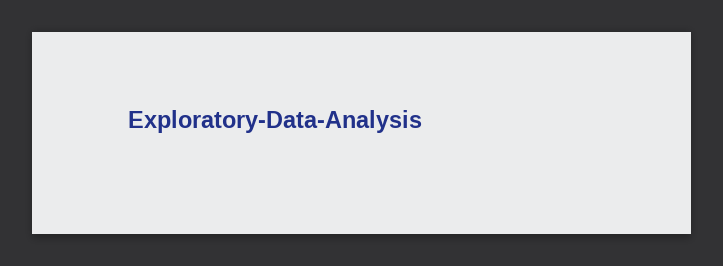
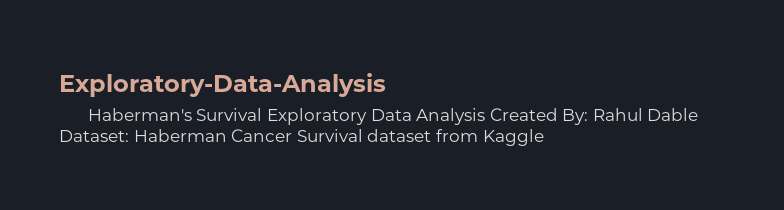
(422, 121) none -> [87,108,699,125] [59,129,544,146] // Haberman's Survival Exploratory Data Analysis Created By: Rahul Dable Dataset: Haberman Cancer Survival dataset from Kaggle

